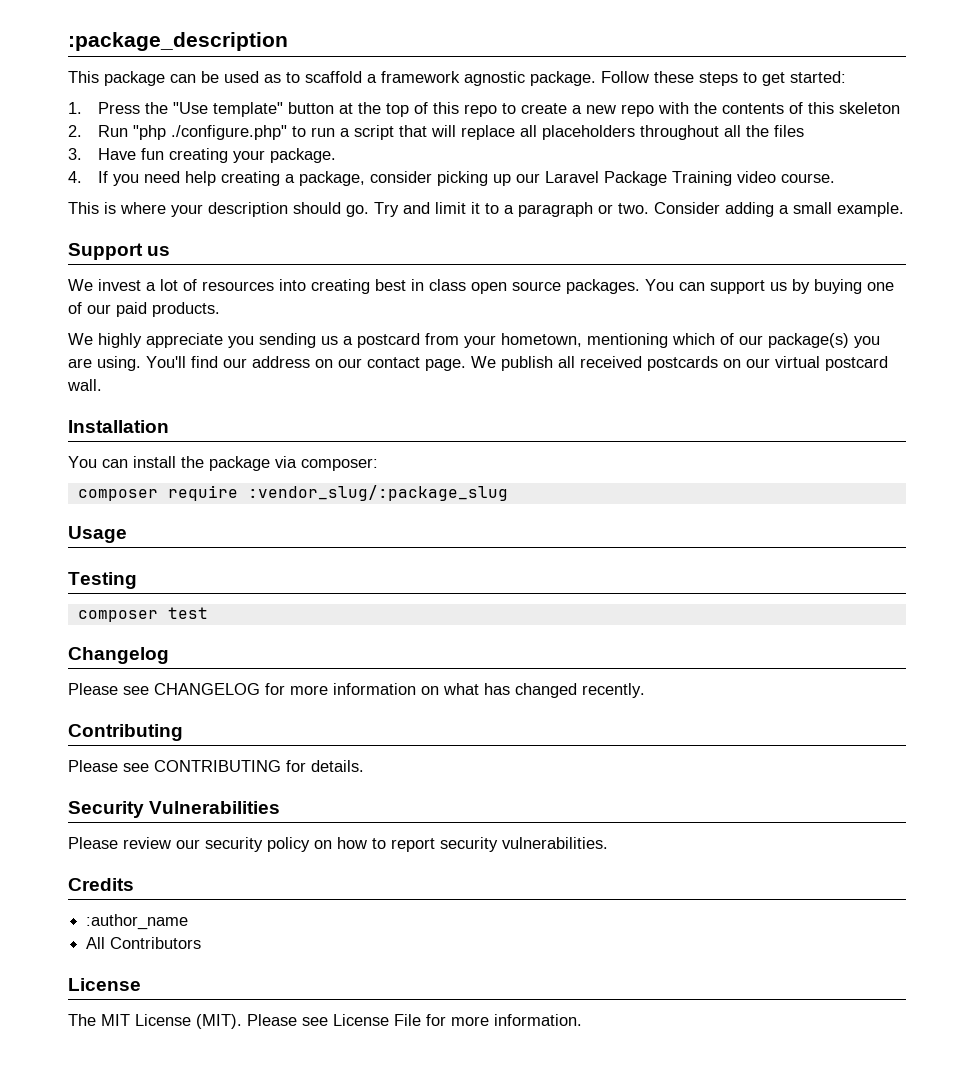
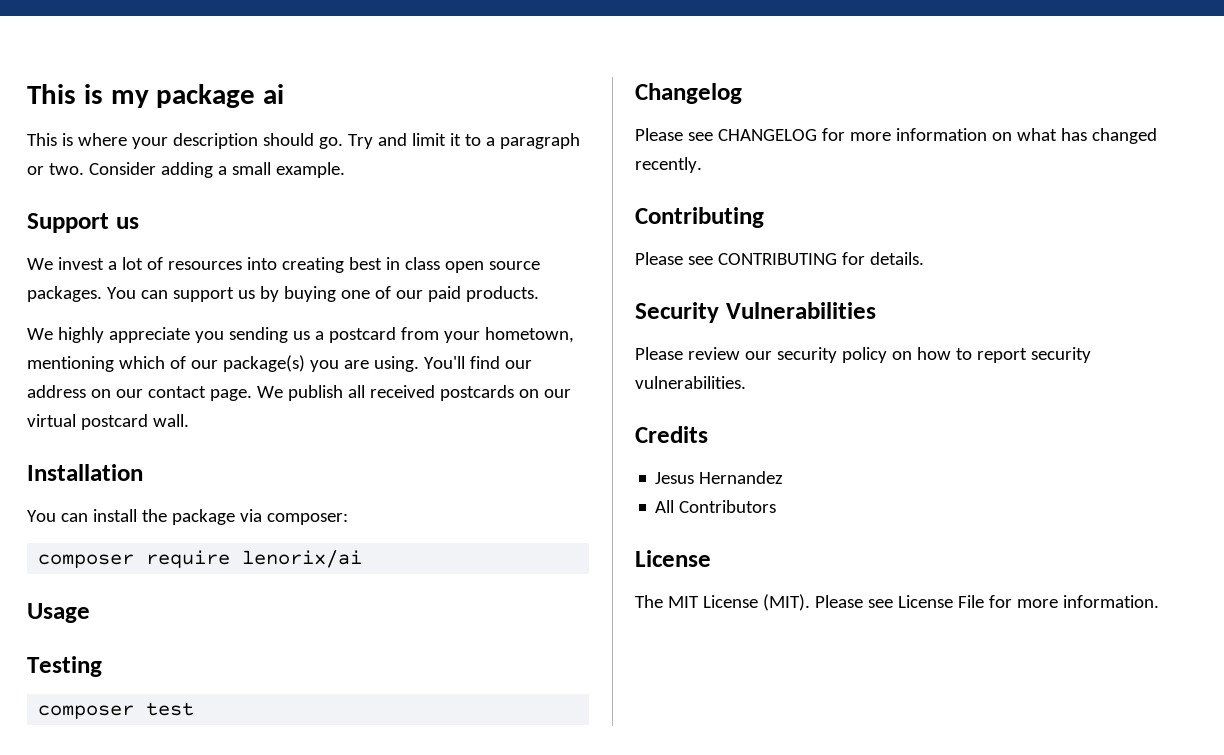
[68,32,288,51] [68,71,846,86] [68,102,901,117] [68,125,805,140] [68,148,337,163] [68,171,836,186] :package_description // This package can be used as to scaffold a framework agnostic package. Follow these steps to get started: // 1. Press the "Use template" button at the top of this repo to create a new repo with the contents of this skeleton // 2. Run "php ./configure.php" to run a script that will replace all placeholders throughout all the files // 3. Have fun creating your package. // 4. If you need help creating a package, consider picking up our Laravel Package Training video course. -> [27,84,285,108] This is my package ai
[247,485,508,501] :vendor_slug/:package_slug -> [242,550,363,568] lenorix/ai
[86,914,189,930] :author_name -> [655,471,784,484] Jesus Hernandez

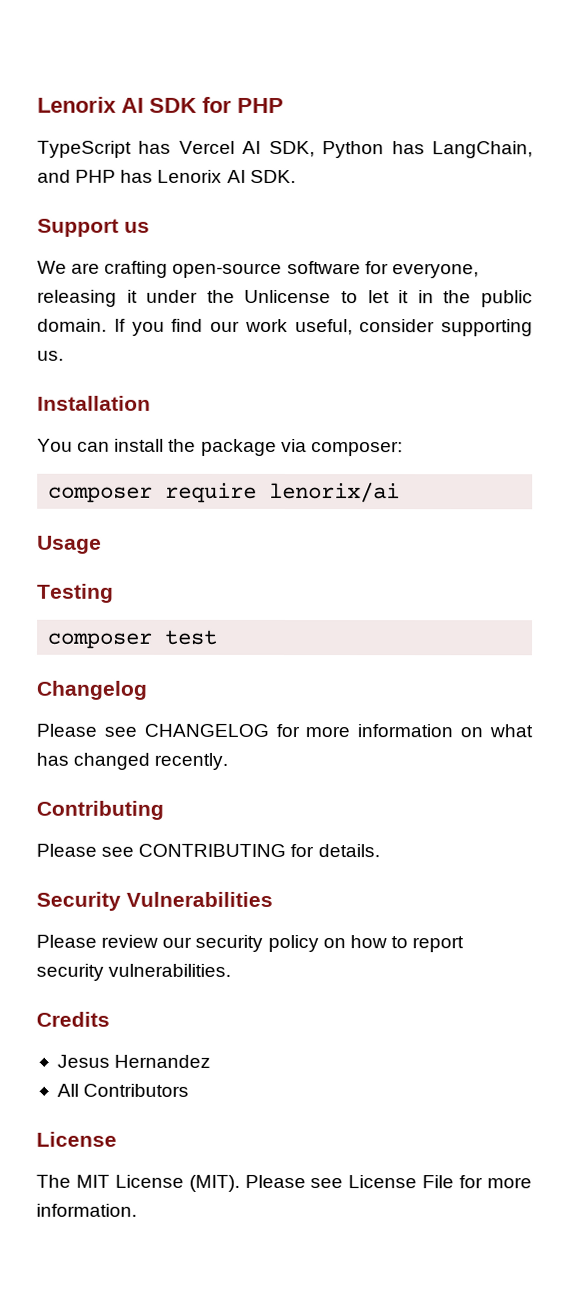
[27,84,285,108] [27,133,580,149] [27,162,345,178] [27,213,139,233] [27,257,540,273] [27,286,539,302] [27,327,574,343] [27,355,532,372] [27,385,571,401] [27,414,189,430] This is my package ai // This is where your description should go. Try and limit it to a paragraph or two. Consider adding a small example. // Support us // We invest a lot of resources into creating best in class open source packages. You can support us by buying one of our paid products. // We highly appreciate you sending us a postcard from your hometown, mentioning which of our package(s) you are using. You'll find our address on our contact page. We publish all received postcards on our virtual postcard wall. -> [37,96,284,113] [37,140,533,159] [37,169,296,184] [37,218,150,237] [37,260,479,279] [37,289,534,308] [37,318,533,337] [37,350,64,361] Lenorix AI SDK for PHP // TypeScript has Vercel AI SDK, Python has LangChain, and PHP has Lenorix AI SDK. // Support us // We are crafting open-source software for everyone, releasing it under the Unlicense to let it in the public domain. If you find our work useful, consider supporting us.

